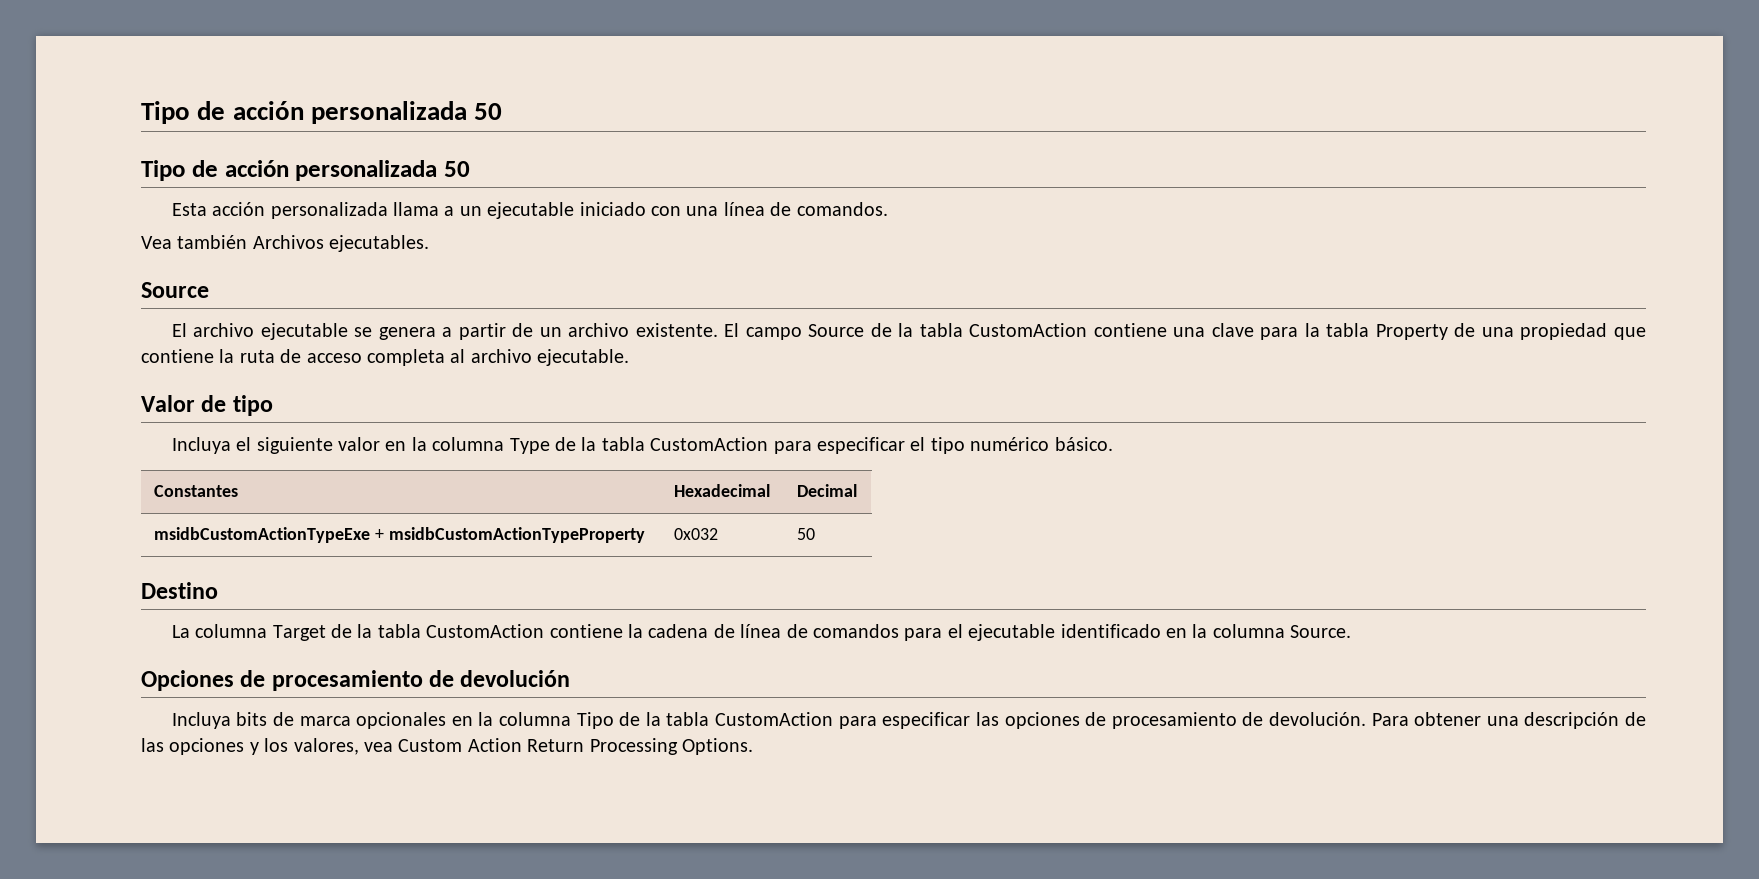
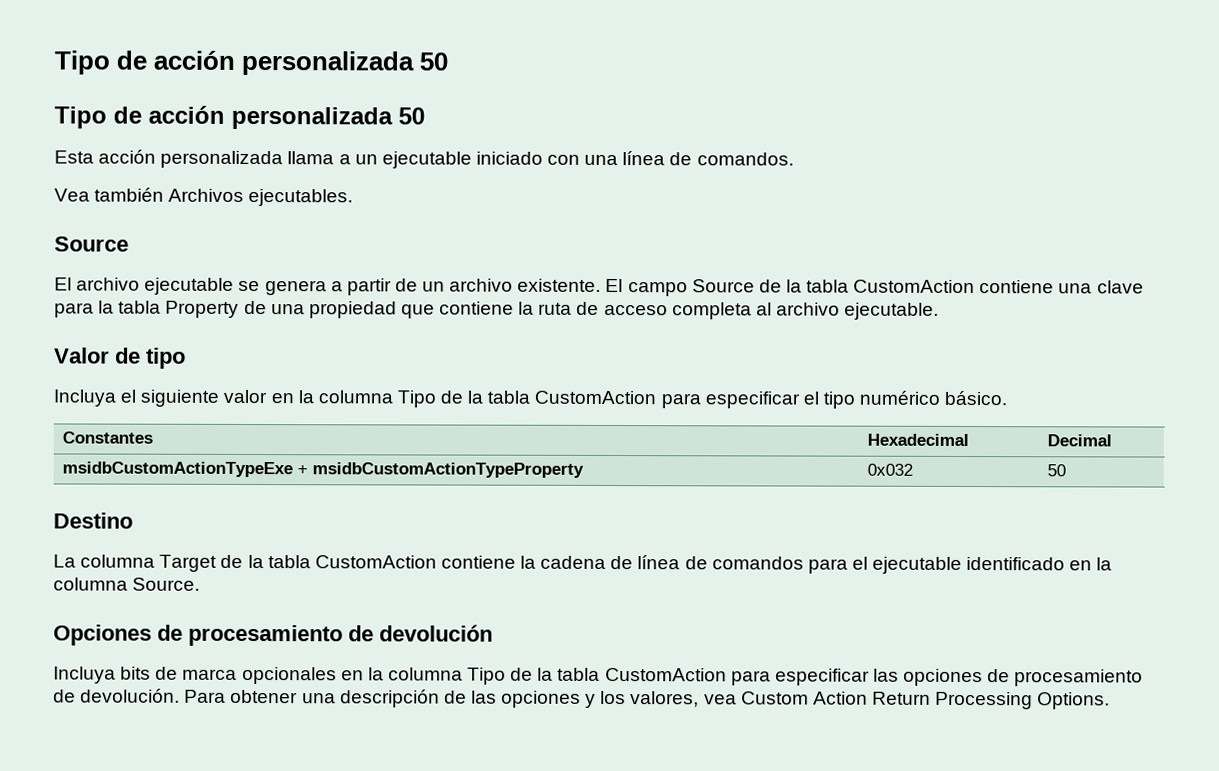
[509,438,550,454] Type -> [396,390,436,408] Tipo

